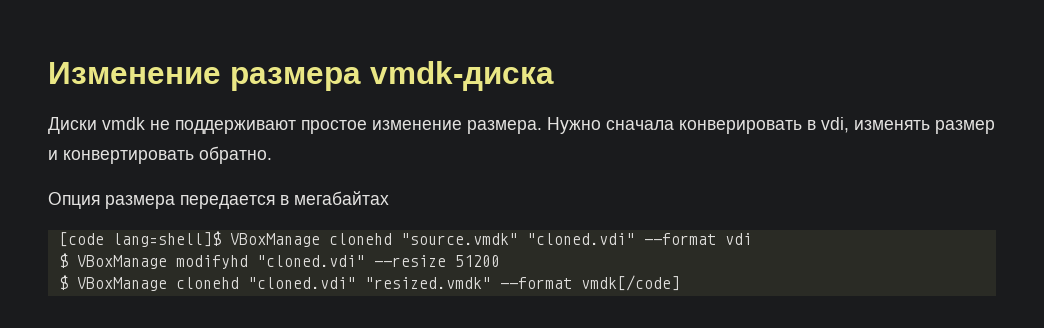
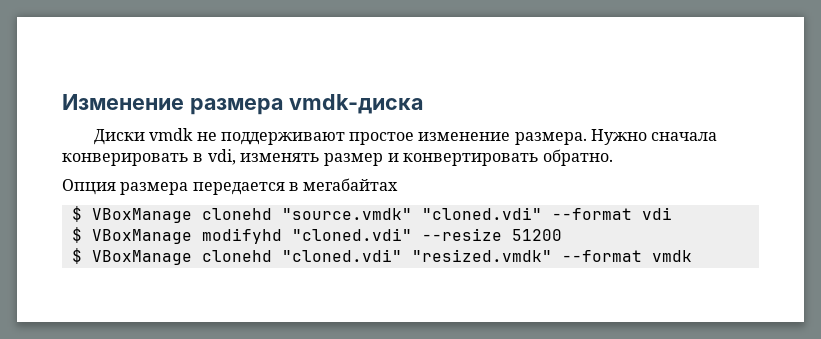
[58,231,221,247] [code lang=shell]$ -> [71,206,82,222] $
[580,275,680,291] vmdk[/code] -> [651,250,692,262] vmdk

